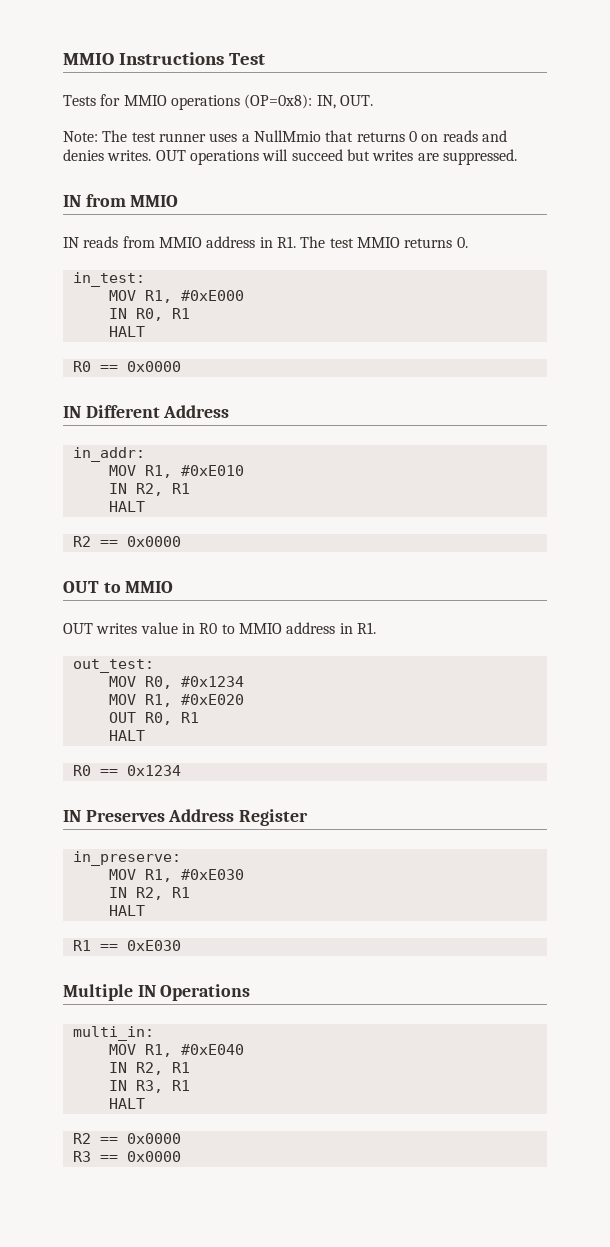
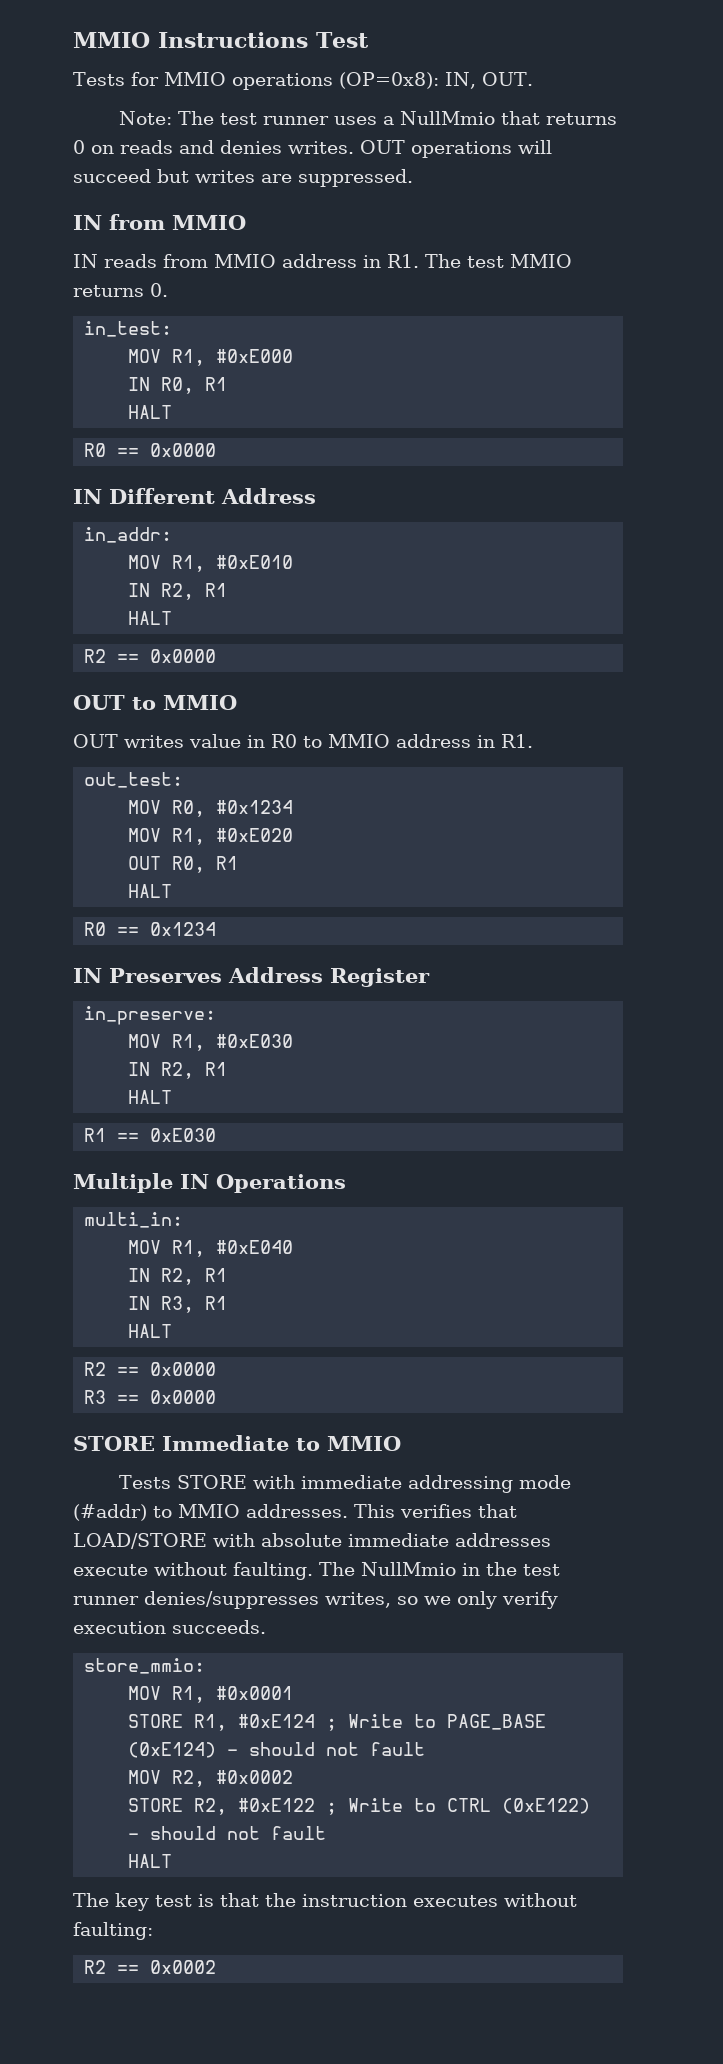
(181, 1156) none -> [73,1435,401,1451] [119,1475,571,1493] [73,1504,517,1521] [73,1533,551,1549] [73,1562,560,1580] [73,1591,558,1609] [73,1620,266,1634] [84,1658,206,1674] [128,1686,294,1703] [128,1714,547,1731] [128,1742,426,1758] [128,1770,294,1787] [128,1798,591,1815] [128,1826,327,1840] [128,1854,173,1868] [73,1893,577,1911] [73,1922,153,1940] [84,1960,217,1974] // STORE Immediate to MMIO // Tests STORE with immediate addressing mode (#addr) to MMIO addresses. This verifies that LOAD/STORE with absolute immediate addresses execute without faulting. The NullMmio in the test runner denies/suppresses writes, so we only verify execution succeeds. // store_mmio: // MOV R1, #0x0001 // STORE R1, #0xE124 ; Write to PAGE_BASE (0xE124) - should not fault // MOV R2, #0x0002 // STORE R2, #0xE122 ; Write to CTRL (0xE122) - should not fault // HALT // The key test is that the instruction executes without faulting: // R2 == 0x0002

